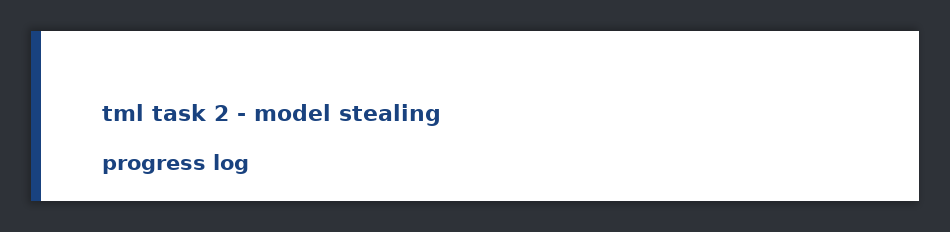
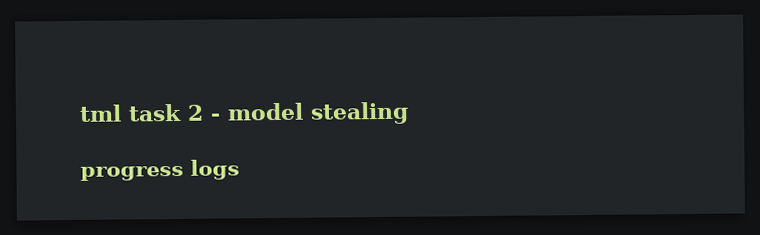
[213,154,249,174] log -> [190,159,240,180] logs

